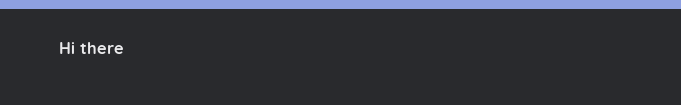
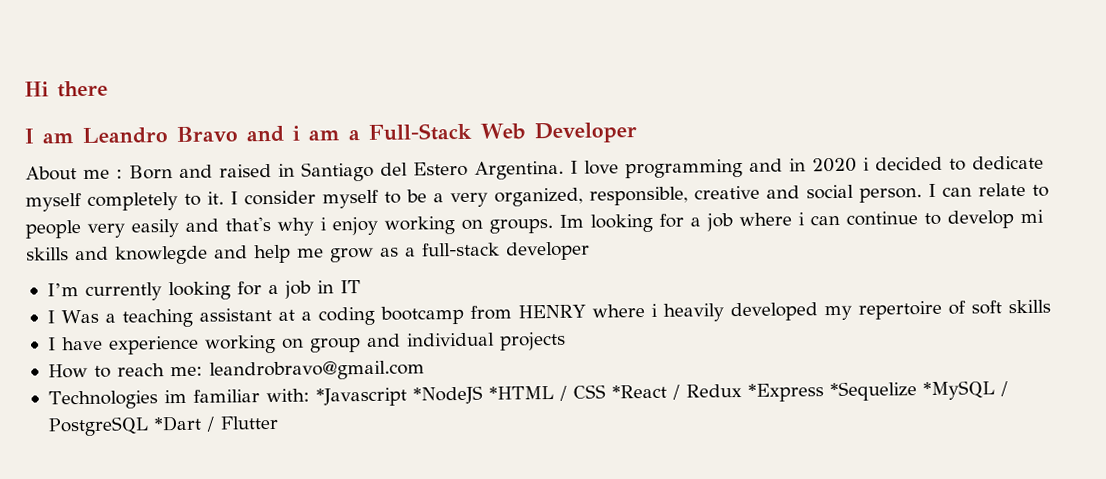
(124, 48) none -> [24,122,637,144] [25,155,1044,182] [25,182,1049,212] [25,209,1044,239] [26,241,590,265] [46,280,361,301] [46,299,1051,328] [47,331,566,355] [47,360,425,381] [47,380,1008,410] [47,415,279,437] // I am Leandro Bravo and i am a Full-Stack Web Developer // About me : Born and raised in Santiago del Estero Argentina. I love programming and in 2020 i decided to dedicate myself completely to it. I consider myself to be a very organized, responsible, creative and social person. I can relate to people very easily and that's why i enjoy working on groups. Im looking for a job where i can continue to develop mi skills and knowlegde and help me grow as a full-stack developer // I’m currently looking for a job in IT // I Was a teaching assistant at a coding bootcamp from HENRY where i heavily developed my repertoire of soft skills // I have experience working on group and individual projects // How to reach me: leandrobravo@gmail.com // Technologies im familiar with: *Javascript *NodeJS *HTML / CSS *React / Redux *Express *Sequelize *MySQL / PostgreSQL *Dart / Flutter

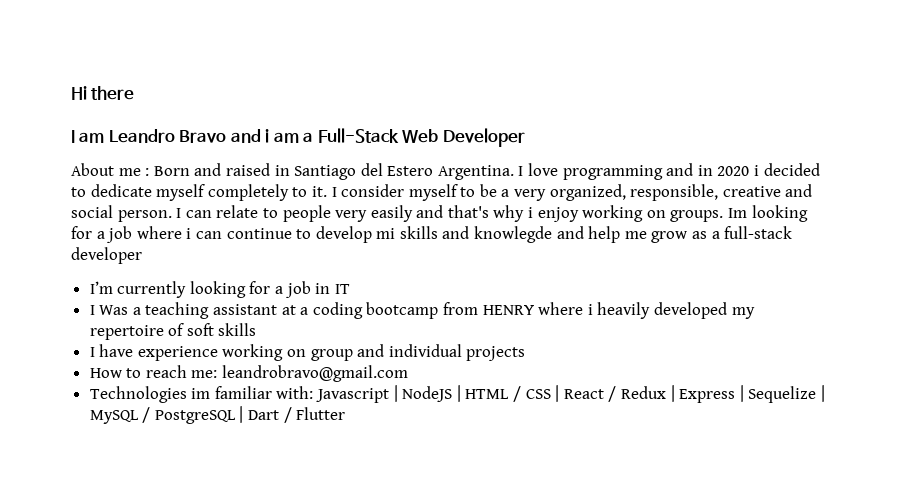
[315,380,1008,407] [47,415,202,437] *Javascript *NodeJS *HTML / CSS *React / Redux *Express *Sequelize *MySQL / PostgreSQL *Dart -> [316,385,825,403] [89,406,280,424] Javascript | NodeJS | HTML / CSS | React / Redux | Express | Sequelize | MySQL / PostgreSQL | Dart

